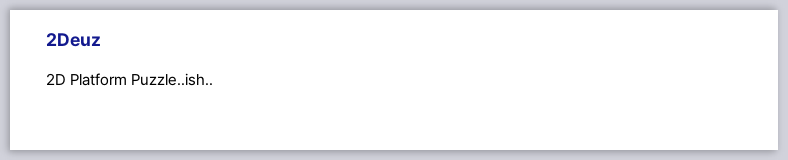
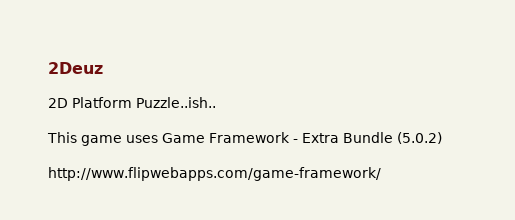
(214, 79) none -> [47,132,442,146] [48,167,381,181] // This game uses Game Framework - Extra Bundle (5.0.2) // http://www.flipwebapps.com/game-framework/

